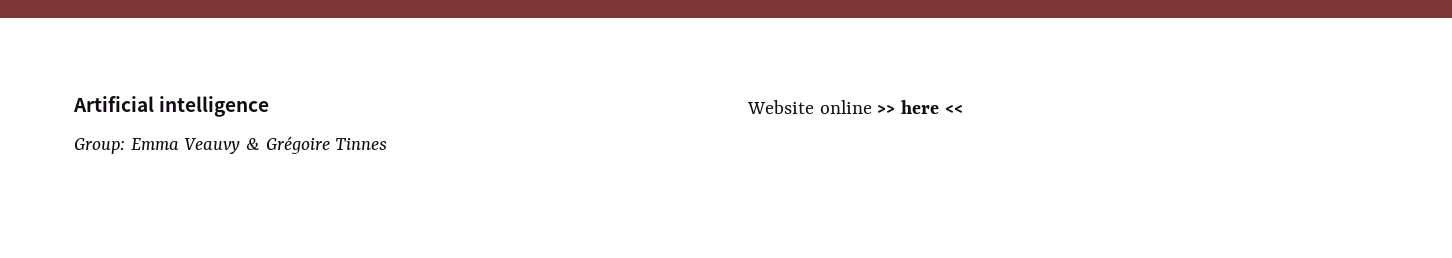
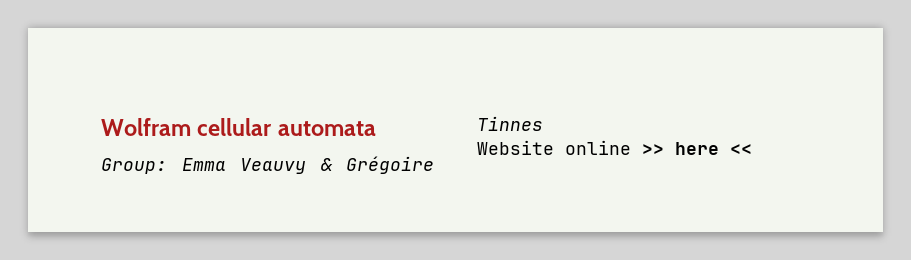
[73,96,270,117] Artificial intelligence -> [101,118,376,136] Wolfram cellular automata

